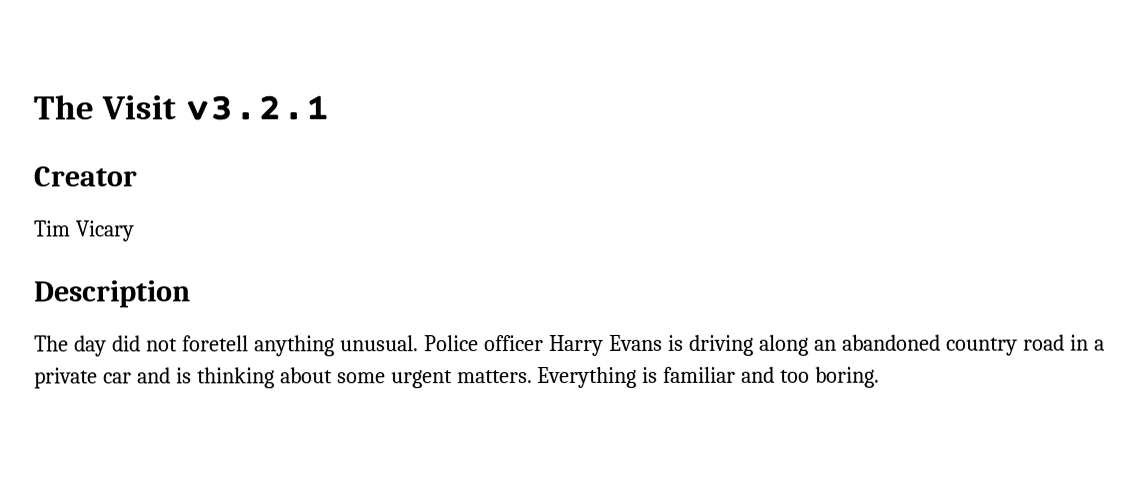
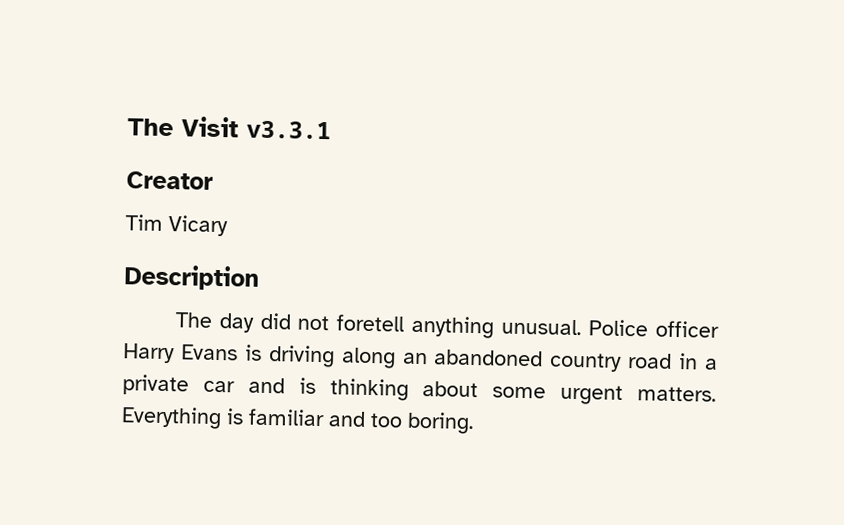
[184,95,330,121] v3.2.1 -> [246,120,331,140] v3.3.1

